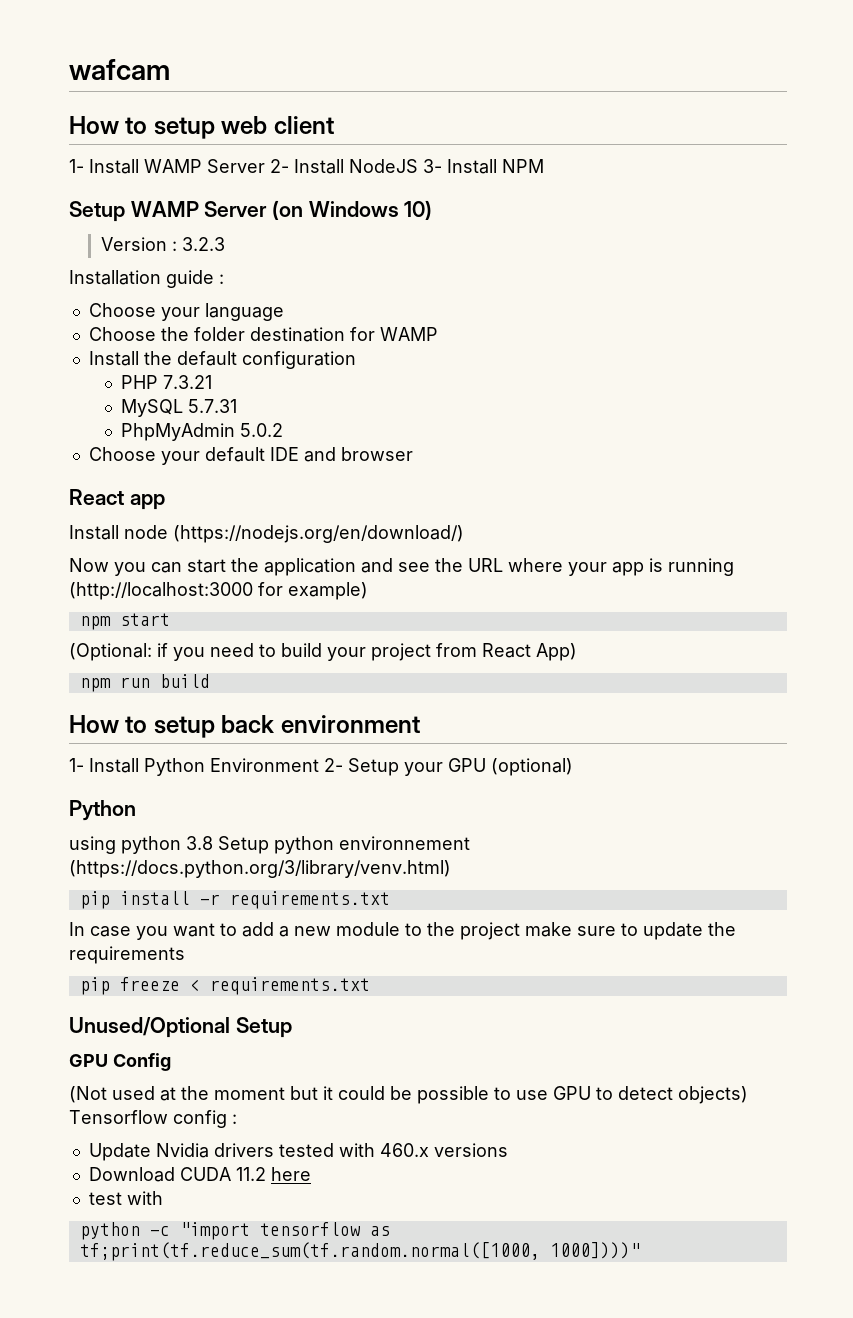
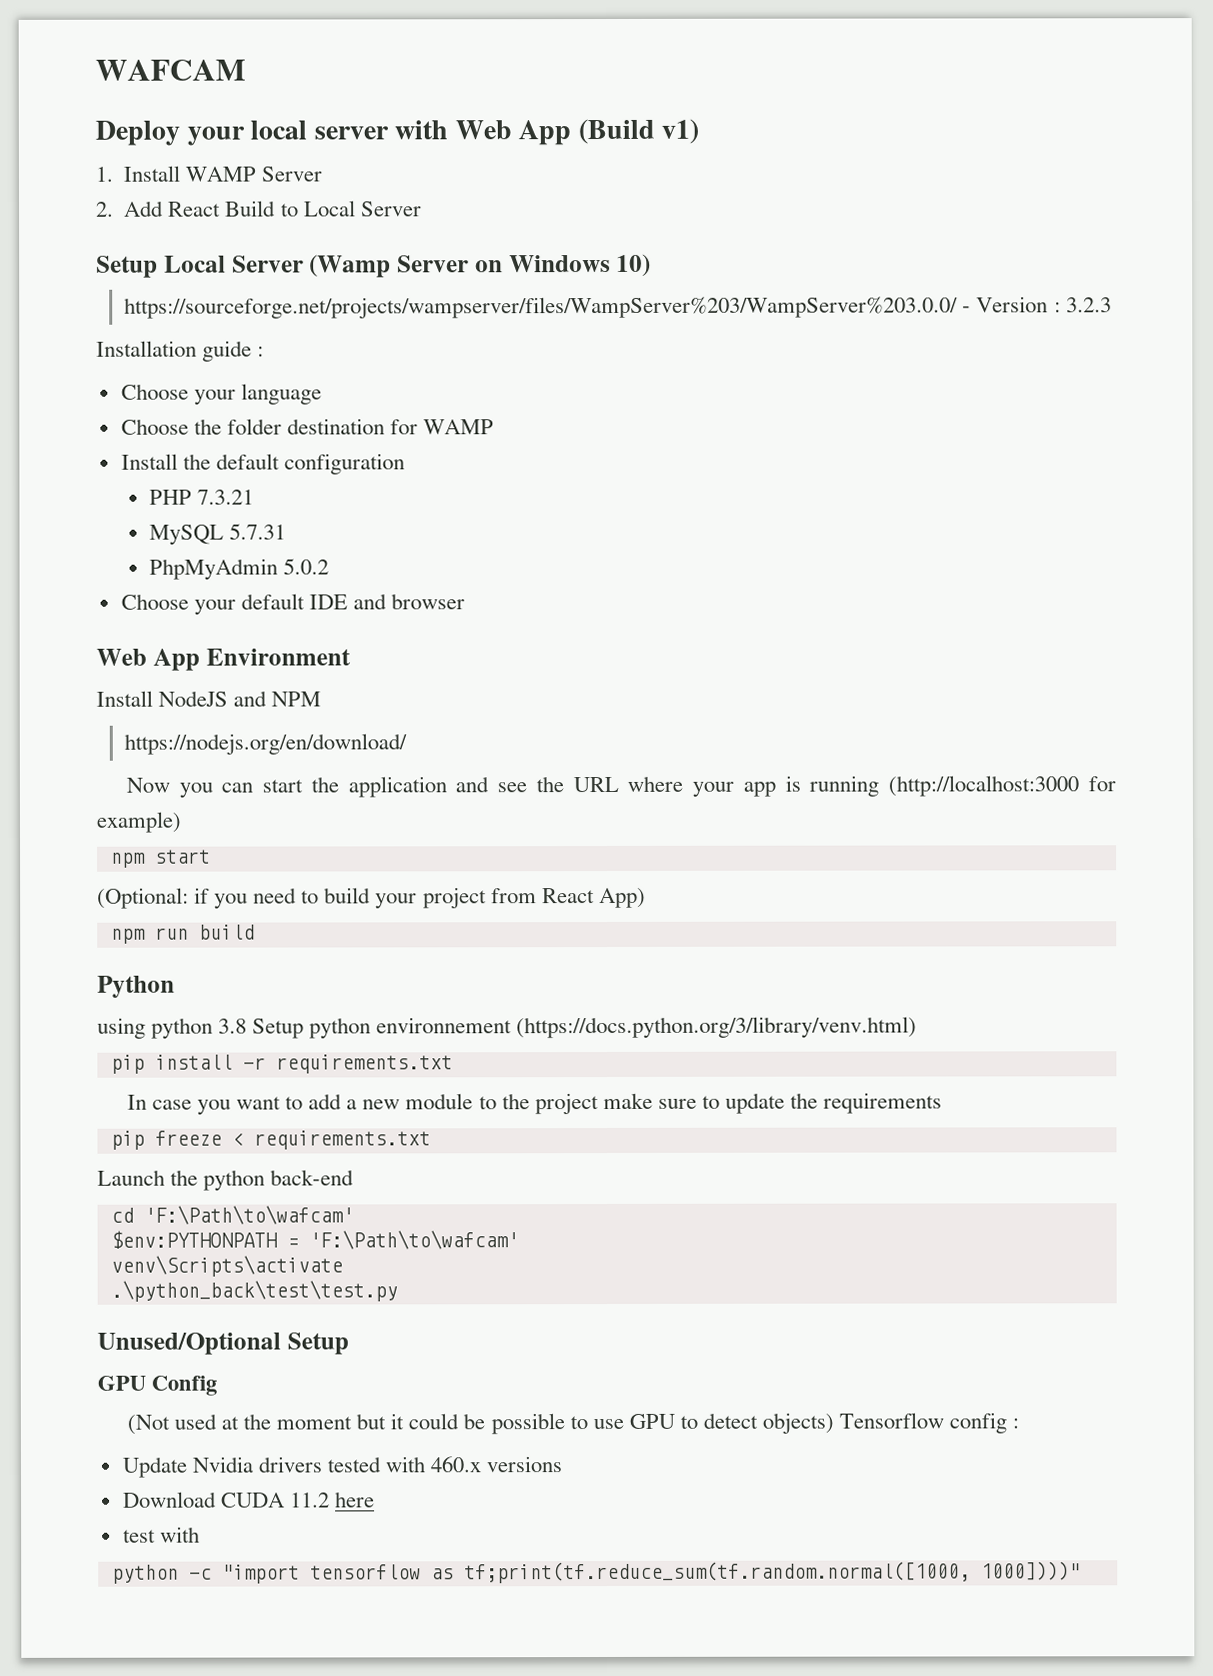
[69,59,170,80] [69,116,334,139] [69,159,544,174] [69,200,304,222] wafcam // How to setup web client // 1- Install WAMP Server 2- Install NodeJS 3- Install NPM // Setup WAMP Server (on -> [95,59,246,81] [95,118,700,146] [95,165,323,182] [96,200,422,217] [96,254,503,278] WAFCAM // Deploy your local server with Web App (Build v1) // 1. Install WAMP Server // 2. Add React Build to Local Server // Setup Local Server (Wamp Server on
(433, 210) none -> [124,296,972,319] https://sourceforge.net/projects/wampserver/files/WampServer%203/WampServer%203.0.0/ -
[69,489,165,510] [69,525,464,543] React app // Install node (https://nodejs.org/en/download/) -> [96,648,351,671] [96,690,322,707] [124,733,408,755] Web App Environment // Install NodeJS and NPM // https://nodejs.org/en/download/
[69,715,420,738] [69,758,573,776] // How to setup back environment // 1- Install Python Environment 2- Setup your GPU (optional) -> (255, 932) none
(370, 986) none -> [97,1169,355,1191] [110,1205,354,1225] [110,1230,519,1250] [110,1255,343,1277] [110,1280,398,1302] // Launch the python back-end // cd 'F:\Path\to\wafcam' // $env:PYTHONPATH = 'F:\Path\to\wafcam' // venv\Scripts\activate // .\python_back\test\test.py

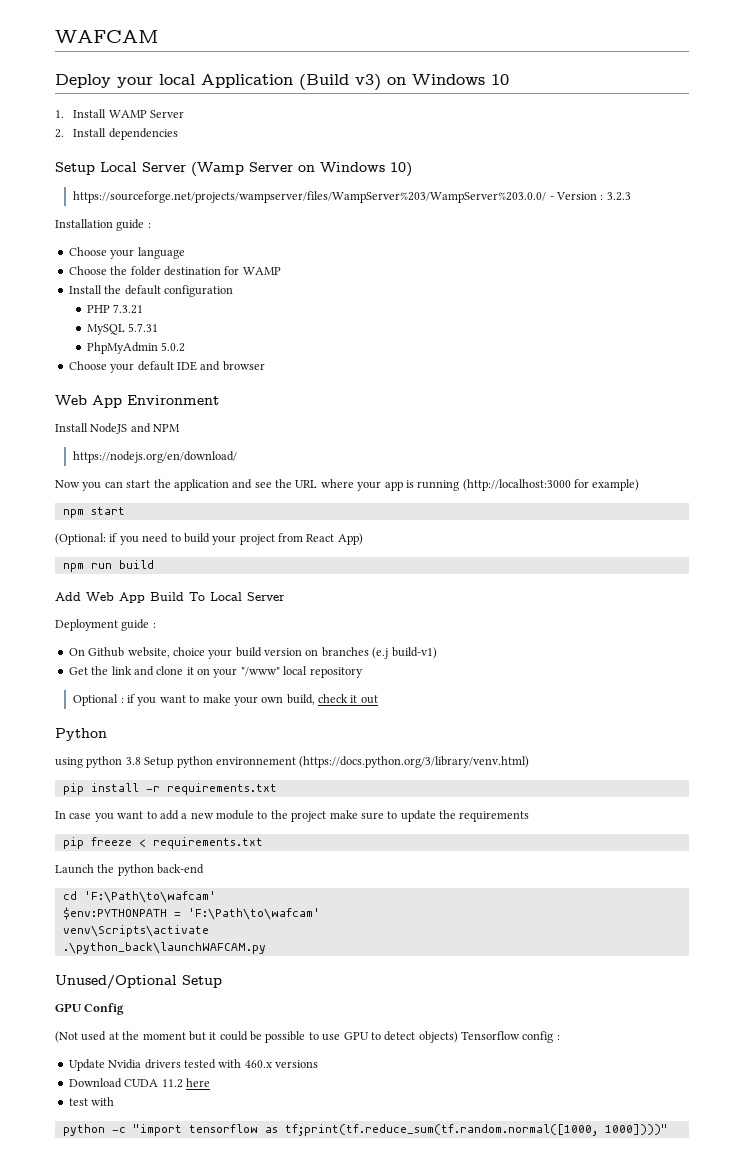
[313,118,700,146] server with Web App (Build v1) -> [201,74,509,91] Application (Build v3) on Windows 10
[123,200,422,217] Add React Build to Local Server -> [73,128,178,140] Install dependencies
(255, 932) none -> [55,592,285,603] [55,619,156,631] [68,647,437,659] [68,666,363,678] [73,694,378,706] // Add Web App Build To Local Server // Deployment guide : // On Github website, choice your build version on branches (e.j build-v1) // Get the link and clone it on your "/www" local repository // Optional : if you want to make your own build, check it out
[110,1280,398,1302] .\python_back\test\test.py -> [62,942,266,954] .\python_back\launchWAFCAM.py

